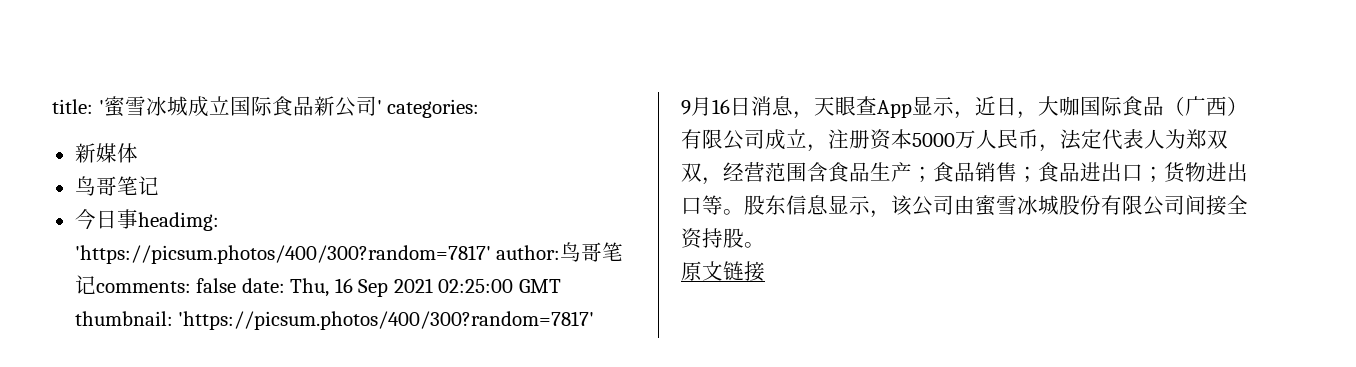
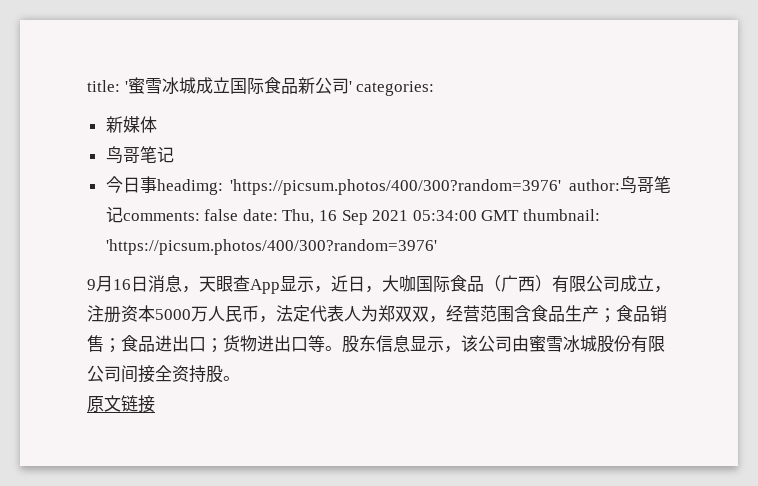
[74,245,491,264] 'https://picsum.photos/400/300?random=7817' -> [230,179,562,195] 'https://picsum.photos/400/300?random=3976'
[438,279,514,293] 02:25:00 -> [412,210,477,221] 05:34:00
[178,311,595,330] 'https://picsum.photos/400/300?random=7817' -> [105,239,437,255] 'https://picsum.photos/400/300?random=3976'

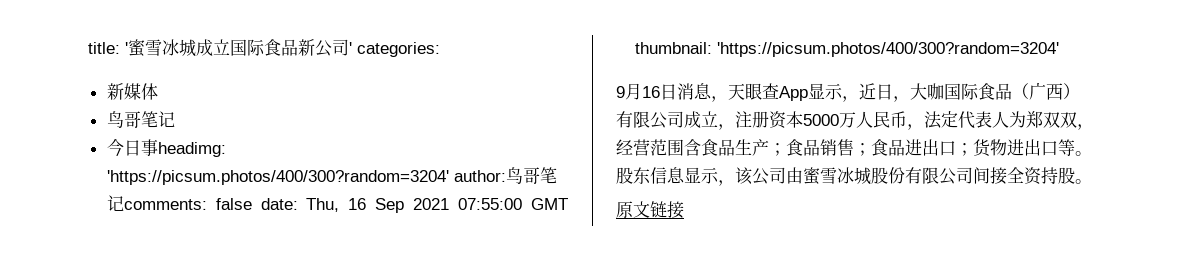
[230,179,562,195] 'https://picsum.photos/400/300?random=3976' -> [106,170,449,185] 'https://picsum.photos/400/300?random=3204'
[412,210,477,221] 05:34:00 -> [458,198,523,210] 07:55:00
[105,239,437,255] 'https://picsum.photos/400/300?random=3976' -> [716,42,1059,57] 'https://picsum.photos/400/300?random=3204'

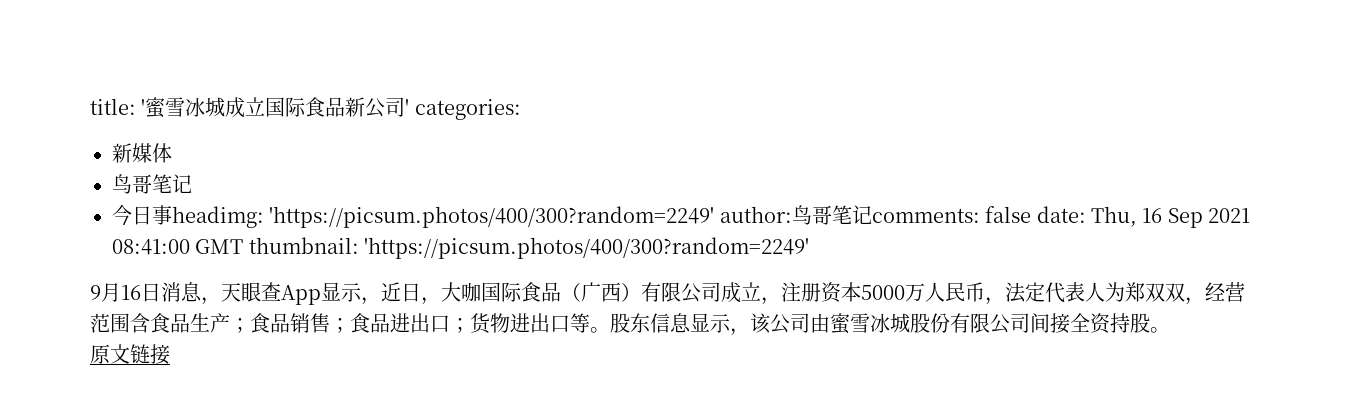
[106,170,449,185] 'https://picsum.photos/400/300?random=3204' -> [269,206,715,228] 'https://picsum.photos/400/300?random=2249'
[458,198,523,210] 07:55:00 -> [112,239,190,255] 08:41:00
[716,42,1059,57] 'https://picsum.photos/400/300?random=3204' -> [364,237,810,259] 'https://picsum.photos/400/300?random=2249'

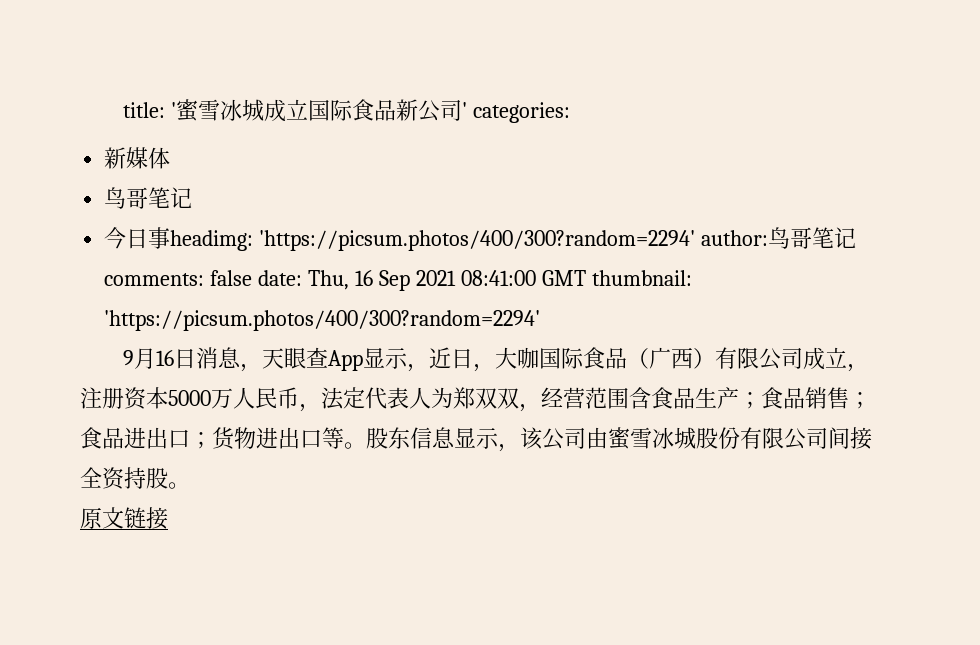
[269,206,715,228] 'https://picsum.photos/400/300?random=2249' -> [259,230,696,251] 'https://picsum.photos/400/300?random=2294'
[364,237,810,259] 'https://picsum.photos/400/300?random=2249' -> [104,310,541,331] 'https://picsum.photos/400/300?random=2294'

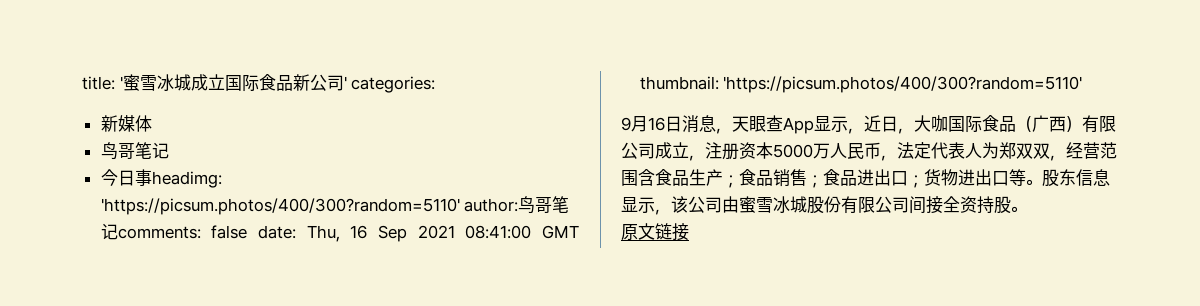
[259,230,696,251] 'https://picsum.photos/400/300?random=2294' -> [100,198,460,215] 'https://picsum.photos/400/300?random=5110'
[104,310,541,331] 'https://picsum.photos/400/300?random=2294' -> [723,76,1083,93] 'https://picsum.photos/400/300?random=5110'

